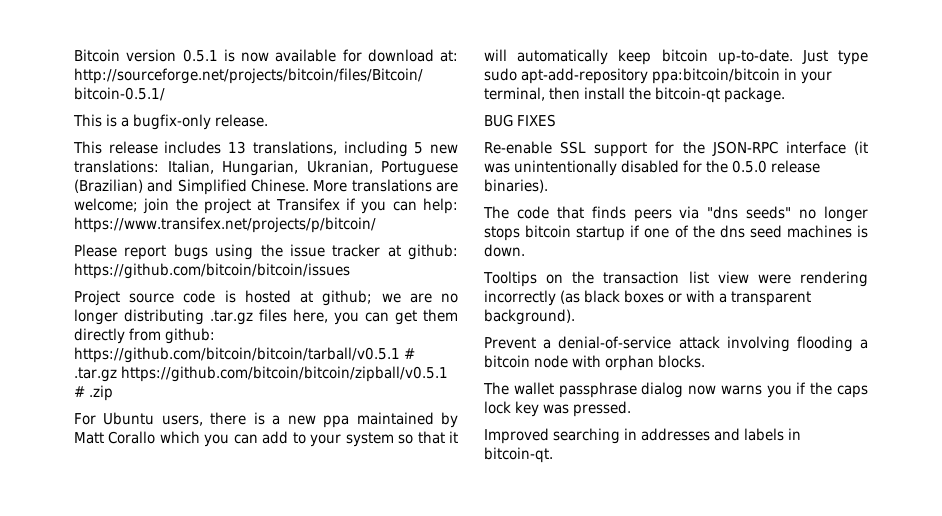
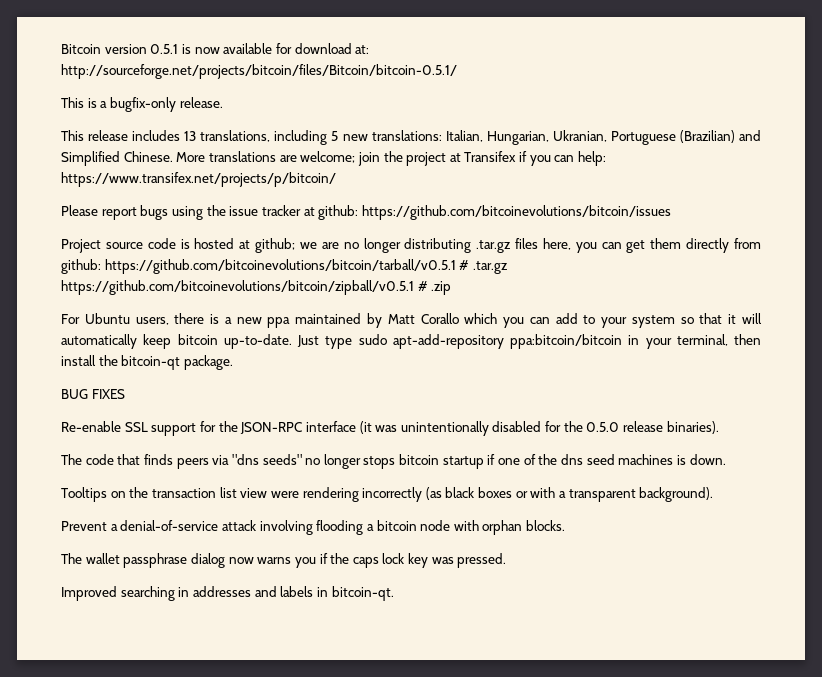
[74,263,350,279] https://github.com/bitcoin/bitcoin/issues -> [361,205,671,220] https://github.com/bitcoinevolutions/bitcoin/issues
[74,347,400,363] https://github.com/bitcoin/bitcoin/tarball/v0.5.1 -> [104,259,456,274] https://github.com/bitcoinevolutions/bitcoin/tarball/v0.5.1
[121,366,449,382] https://github.com/bitcoin/bitcoin/zipball/v0.5.1 -> [61,280,414,295] https://github.com/bitcoinevolutions/bitcoin/zipball/v0.5.1

